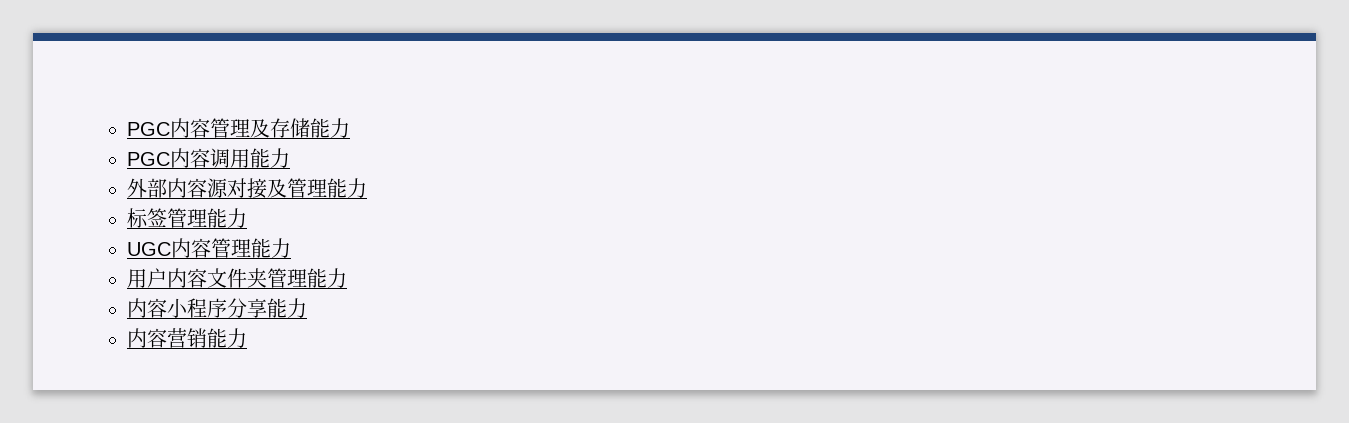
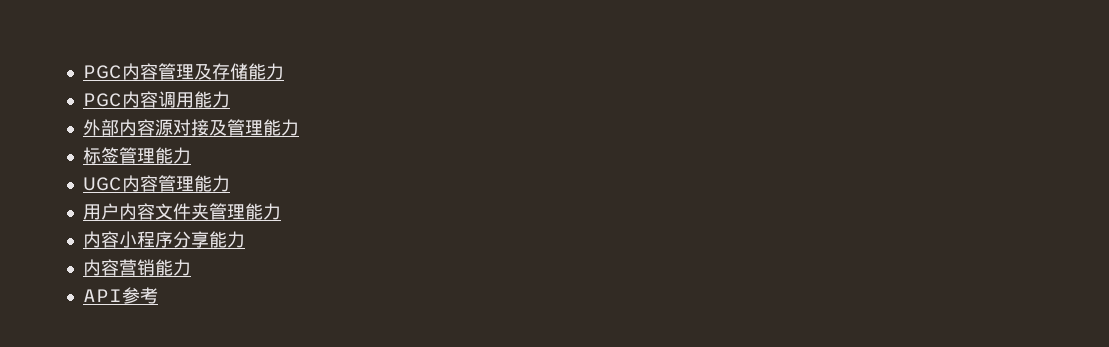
(247, 338) none -> [82,287,158,304] // API参考

